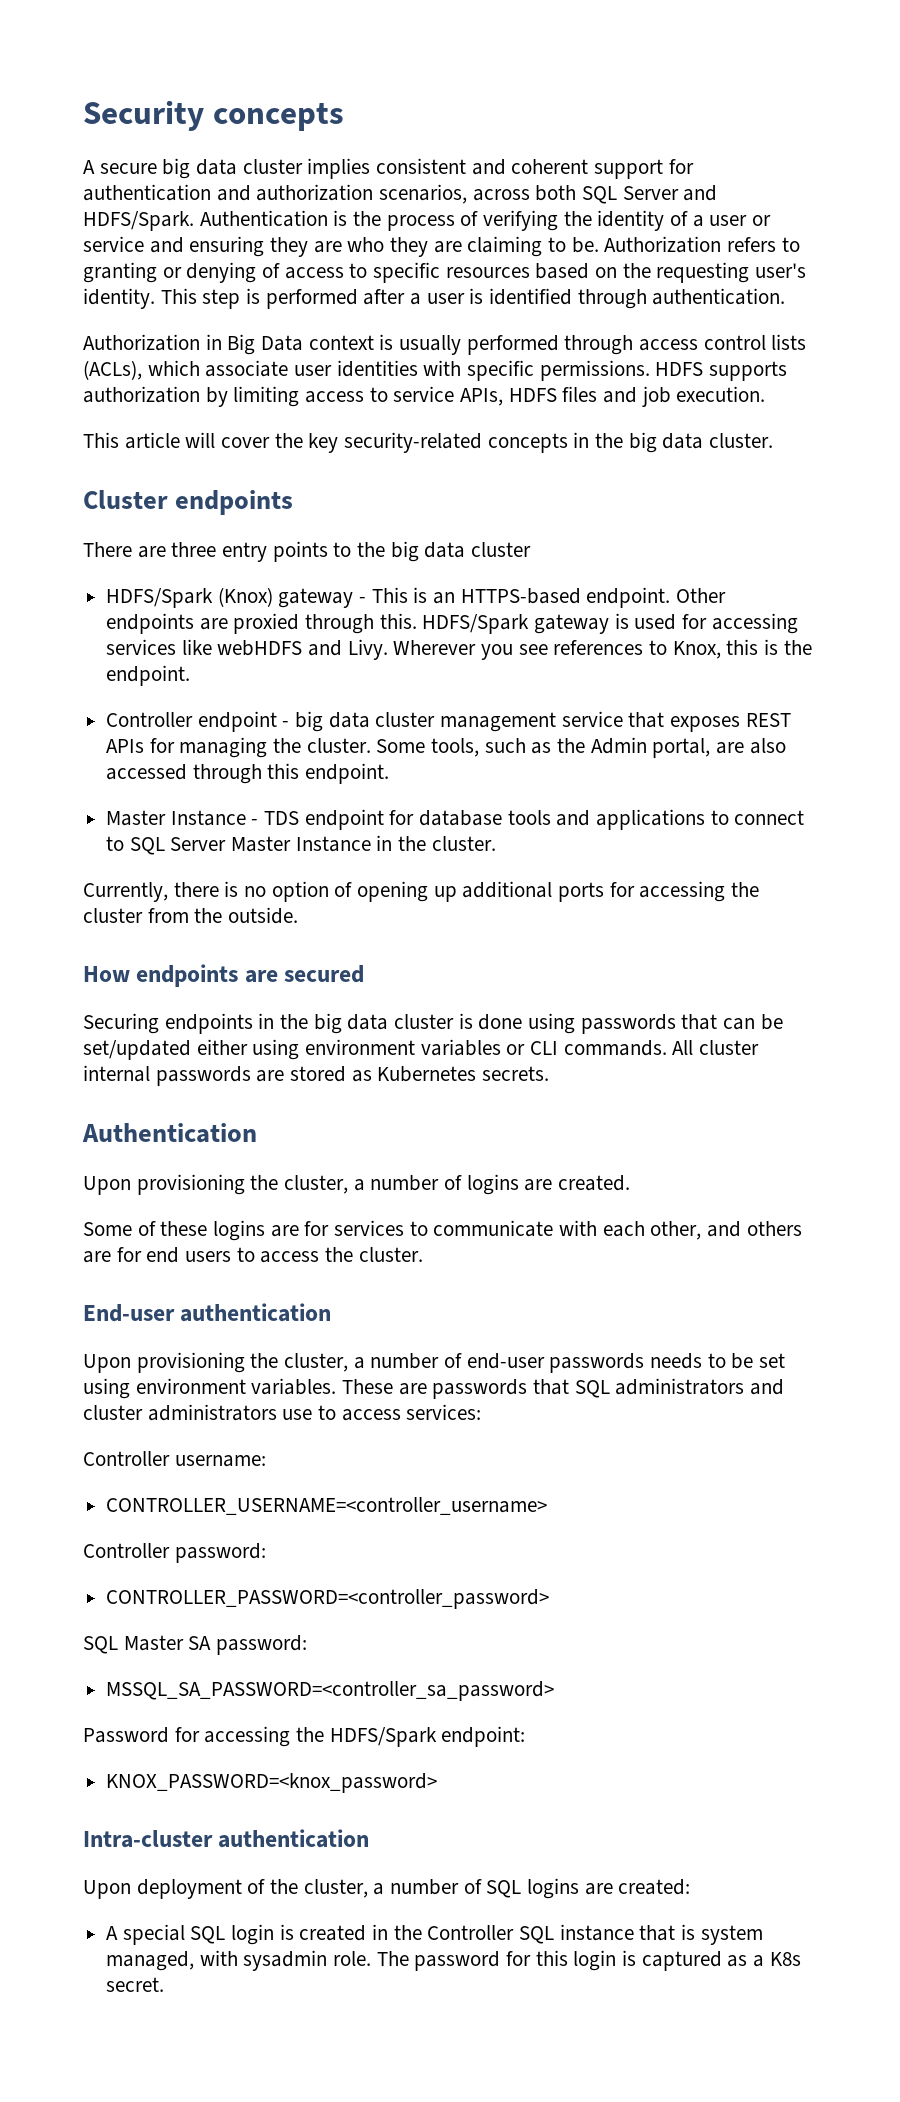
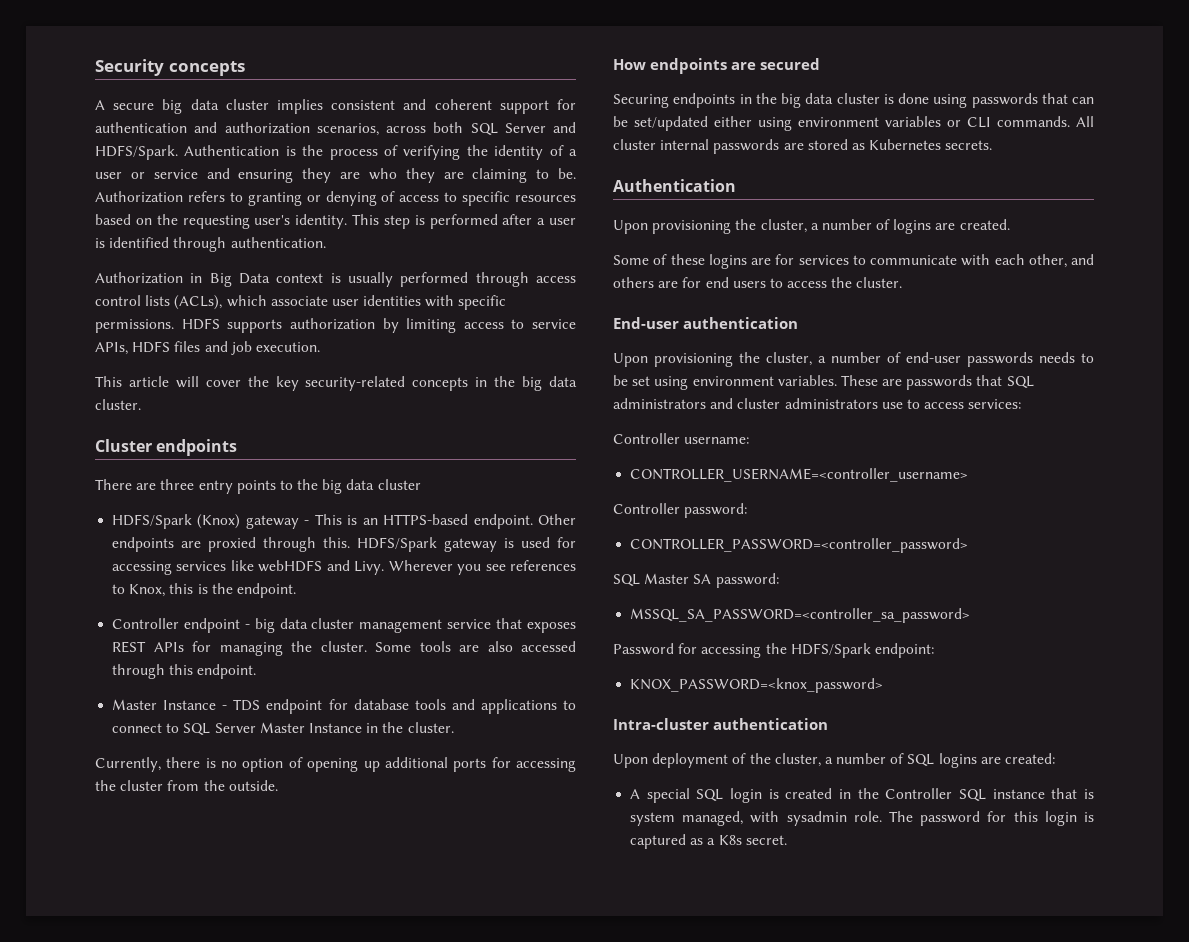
[431,737,711,758] tools, such as the Admin portal, -> [419,641,451,652] tools

